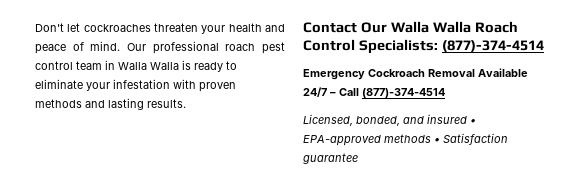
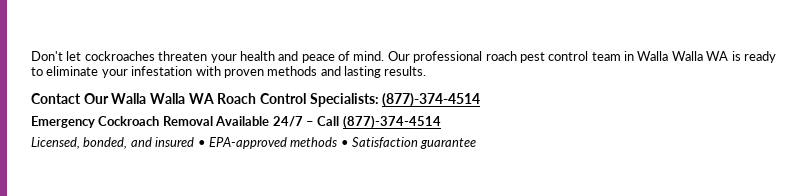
(179, 66) none -> [706,51,729,61] WA
(471, 27) none -> [188,93,214,104] WA

